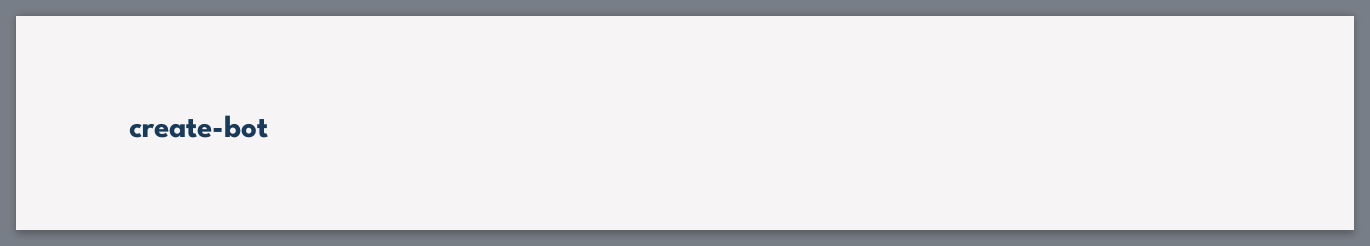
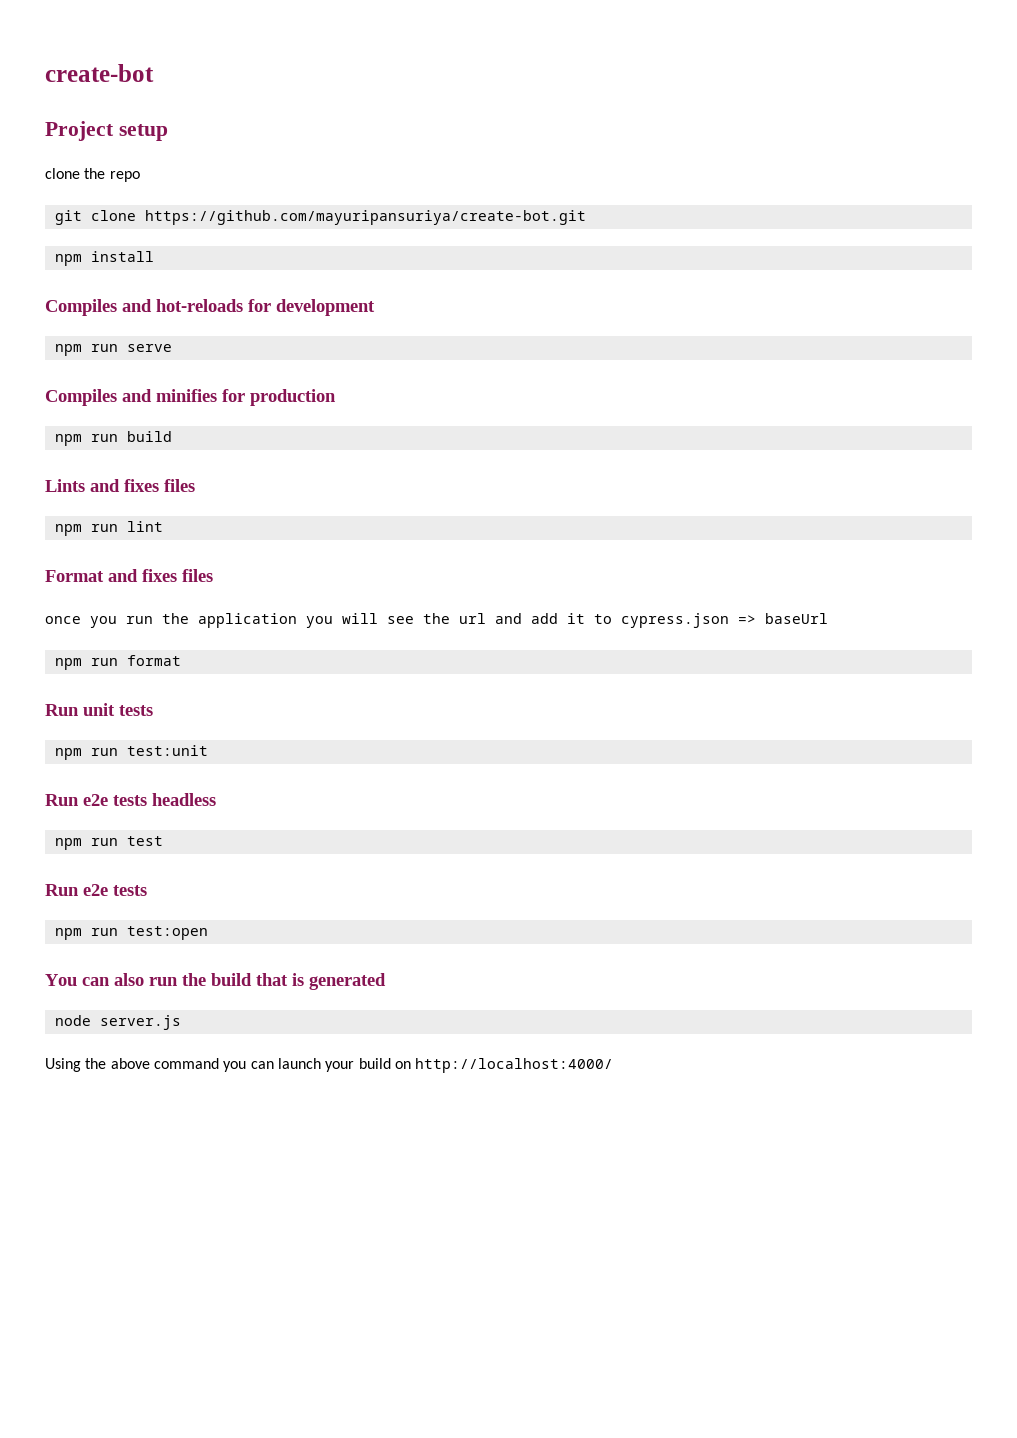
(268, 126) none -> [45,121,168,141] [45,168,140,182] [54,210,586,225] [54,251,154,266] [45,299,375,316] [54,344,172,356] [45,389,336,406] [54,431,172,446] [45,479,195,492] [54,521,163,536] [45,569,213,582] [45,613,828,628] [54,655,181,670] [45,703,153,716] [54,745,208,760] [45,793,216,806] [54,836,163,850] [45,884,147,896] [54,926,208,940] [45,973,386,990] [54,1015,181,1030] [45,1058,614,1073] // Project setup // clone the repo // git clone https://github.com/mayuripansuriya/create-bot.git // npm install // Compiles and hot-reloads for development // npm run serve // Compiles and minifies for production // npm run build // Lints and fixes files // npm run lint // Format and fixes files // once you run the application you will see the url and add it to cypress.json => baseUrl // npm run format // Run unit tests // npm run test:unit // Run e2e tests headless // npm run test // Run e2e tests // npm run test:open // You can also run the build that is generated // node server.js // Using the above command you can launch your build on http://localhost:4000/

